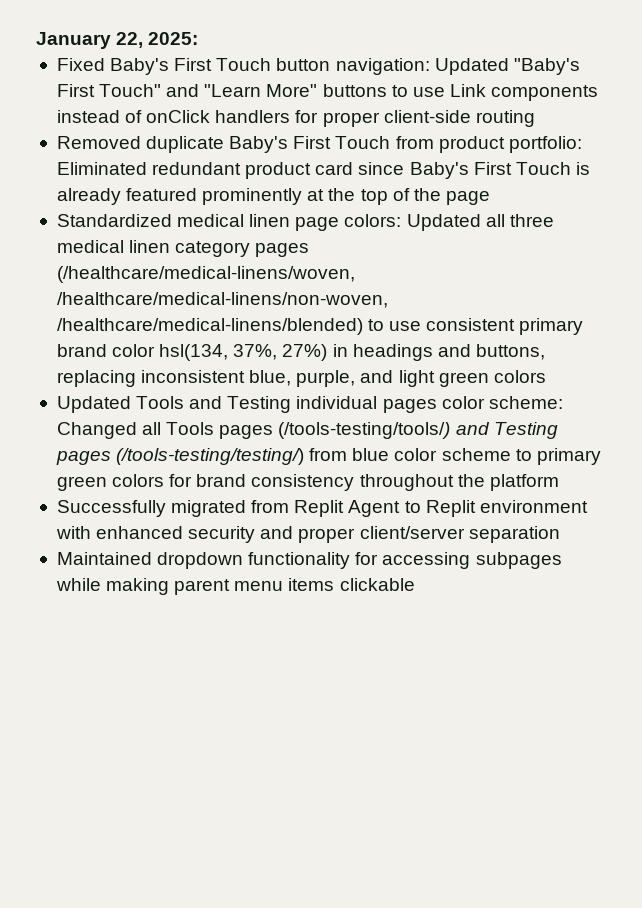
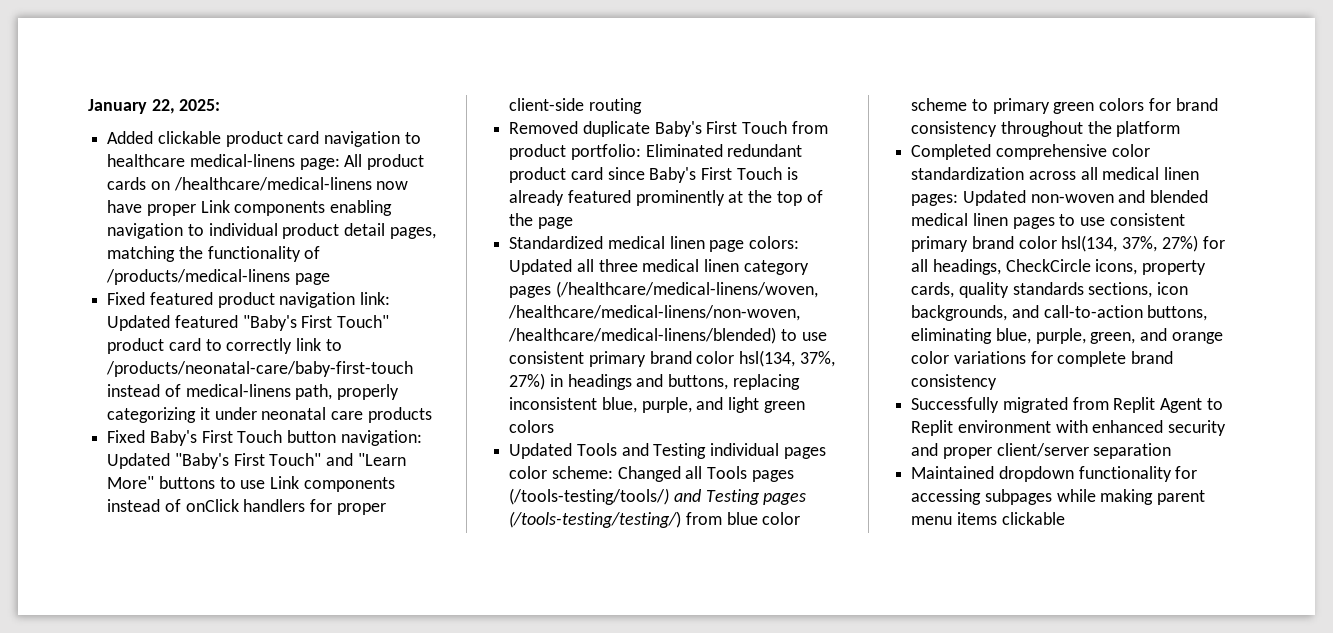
(199, 38) none -> [107,131,421,147] [107,154,425,170] [107,177,409,191] [107,200,393,216] [107,223,436,239] [107,246,321,262] [106,269,330,285] [107,292,391,308] [107,315,390,331] [107,338,342,354] [106,361,414,377] [107,384,400,400] [107,407,432,423] // Added clickable product card navigation to healthcare medical-linens page: All product cards on /healthcare/medical-linens now have proper Link components enabling navigation to individual product detail pages, matching the functionality of /products/medical-linens page // Fixed featured product navigation link: Updated featured "Baby's First Touch" product card to correctly link to /products/neonatal-care/baby-first-touch instead of medical-linens path, properly categorizing it under neonatal care products
(559, 482) none -> [911,144,1150,160] [911,167,1200,180] [911,190,1209,206] [911,213,1185,229] [911,235,1225,252] [911,259,1207,275] [911,282,1189,298] [911,305,1208,321] [911,328,1223,344] [911,351,1174,367] [911,374,998,390] // Completed comprehensive color standardization across all medical linen pages: Updated non-woven and blended medical linen pages to use consistent primary brand color hsl(134, 37%, 27%) for all headings, CheckCircle icons, property cards, quality standards sections, icon backgrounds, and call-to-action buttons, eliminating blue, purple, green, and orange color variations for complete brand consistency

